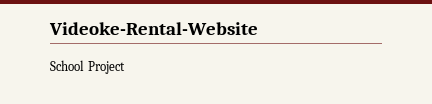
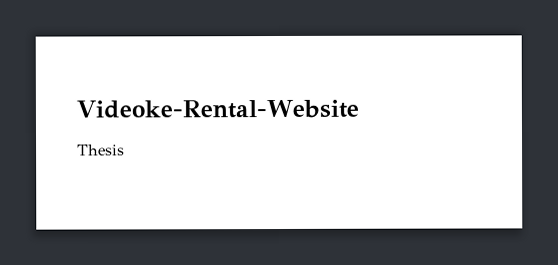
[50,60,125,74] School Project -> [77,144,125,156] Thesis

